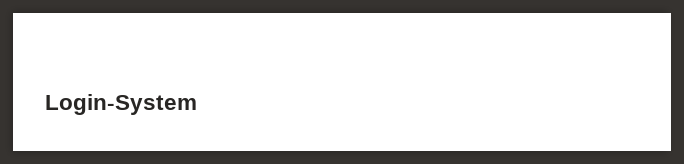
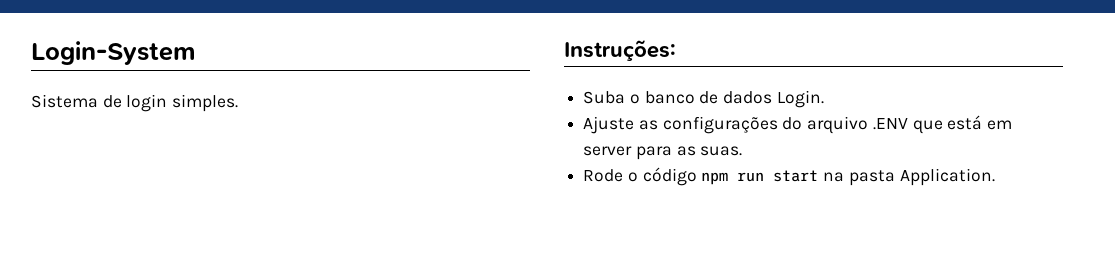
(197, 104) none -> [31,94,239,112] [564,40,676,61] [583,90,824,108] [583,115,1013,134] [583,146,743,160] [583,167,995,186] // Sistema de login simples. // Instruções: // Suba o banco de dados Login. // Ajuste as configurações do arquivo .ENV que está em server para as suas. // Rode o código npm run start na pasta Application.

